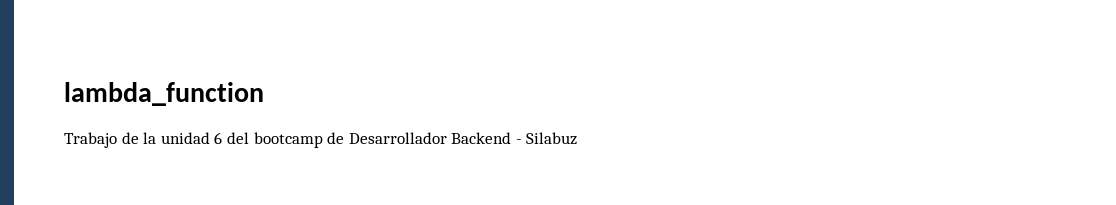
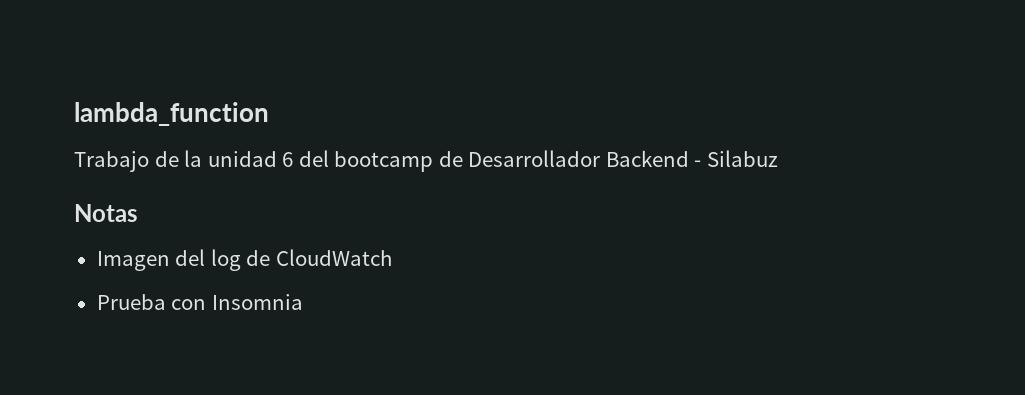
(578, 138) none -> [74,204,138,222] [96,249,392,271] [96,294,303,310] // Notas // Imagen del log de CloudWatch // Prueba con Insomnia

